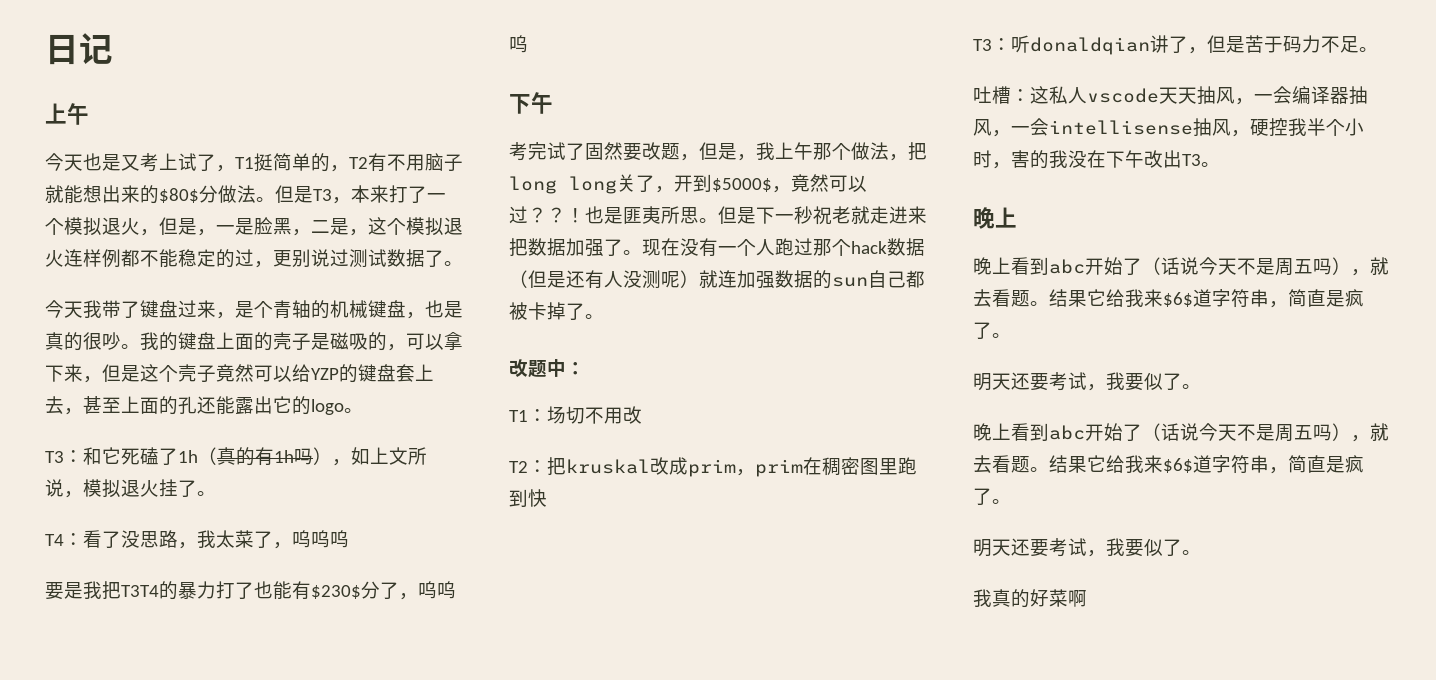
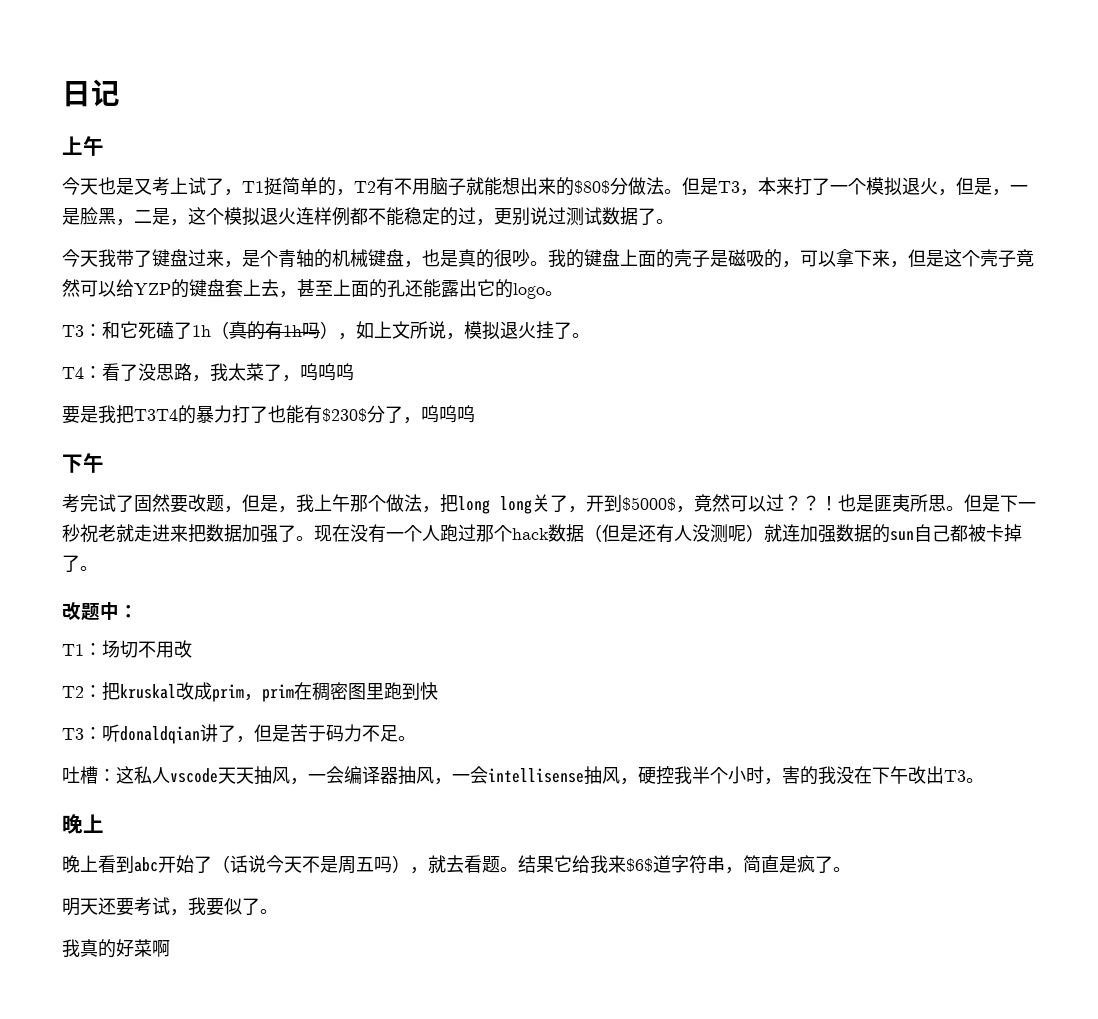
[973,423,1389,442] [973,455,1364,474] [973,488,1011,505] [973,538,1201,557] // 晚上看到abc开始了（话说今天不是周五吗），就去看题。结果它给我来$6$道字符串，简直是疯了。 // 明天还要考试，我要似了。 -> (278, 911) none

